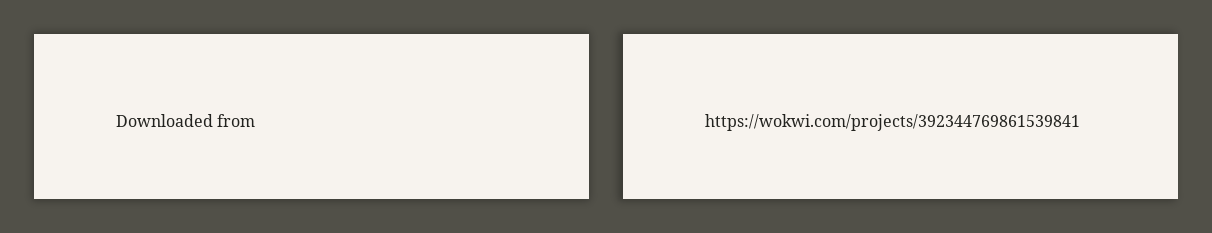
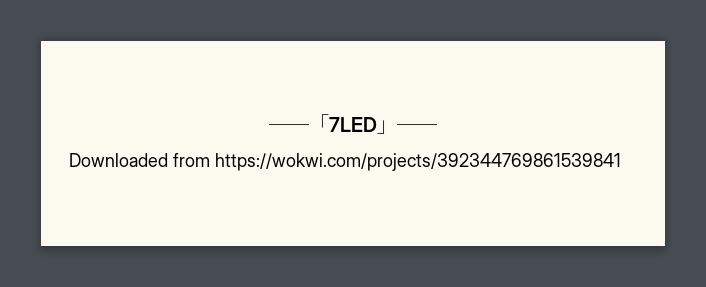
(116, 120) none -> [269,114,437,134] ──「7LED」── //

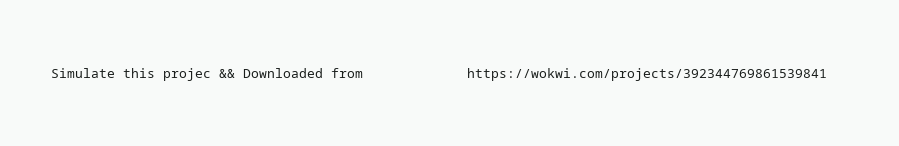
[269,114,437,134] ──「7LED」── // -> [51,68,235,81] Simulate this projec &&

